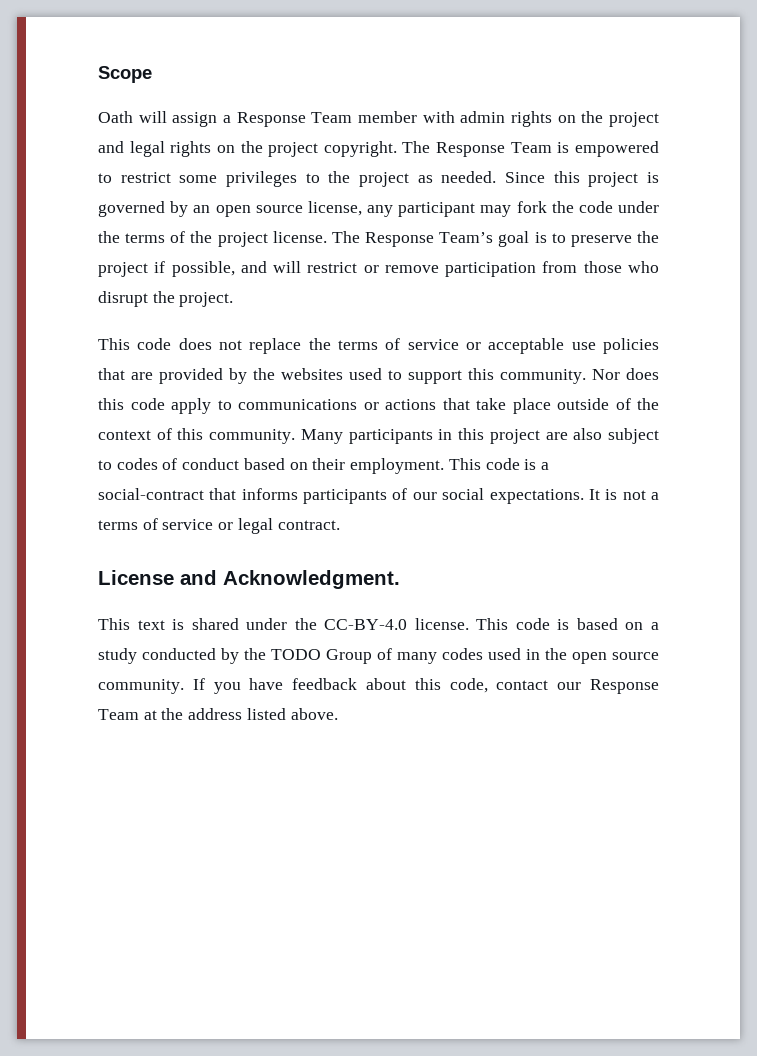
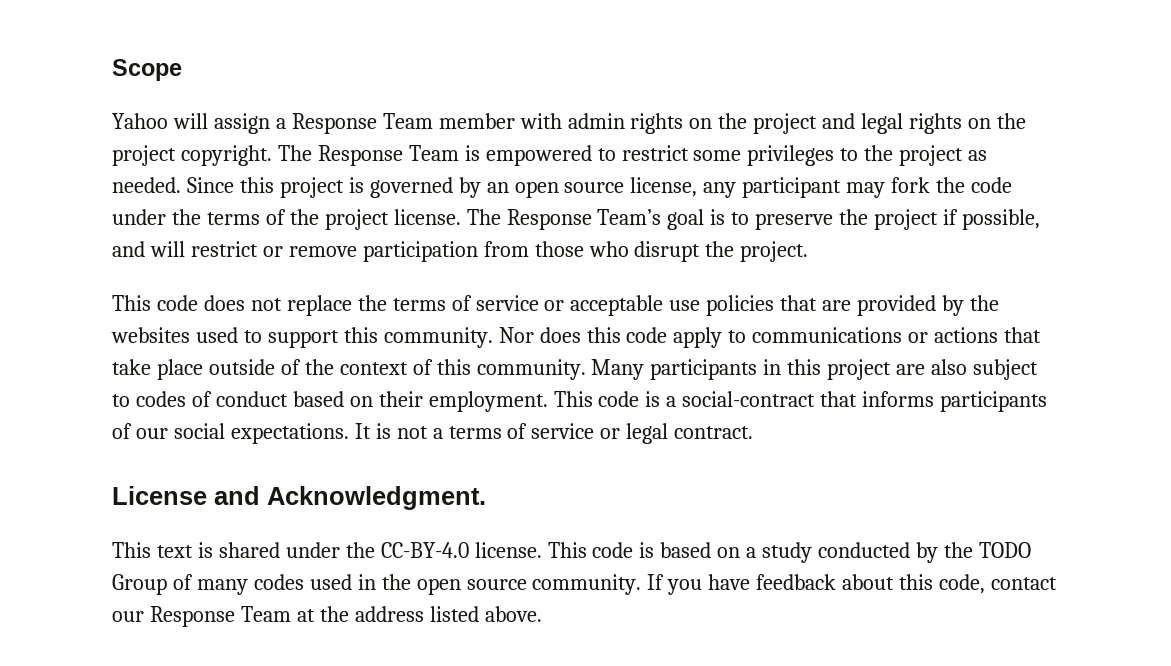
[98,111,133,123] Oath -> [112,113,168,129] Yahoo

